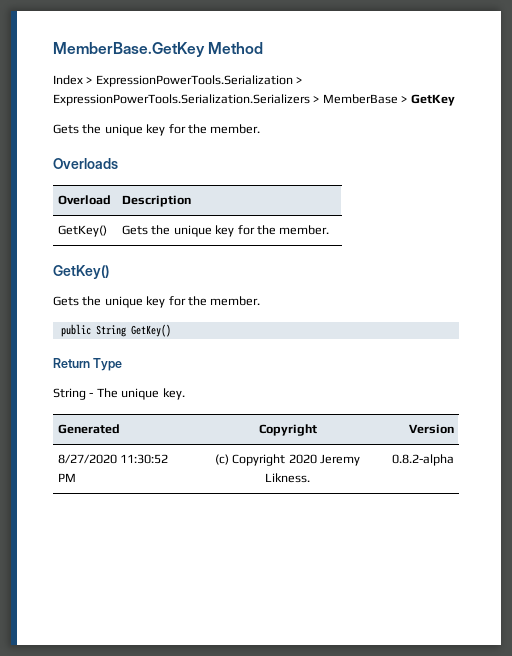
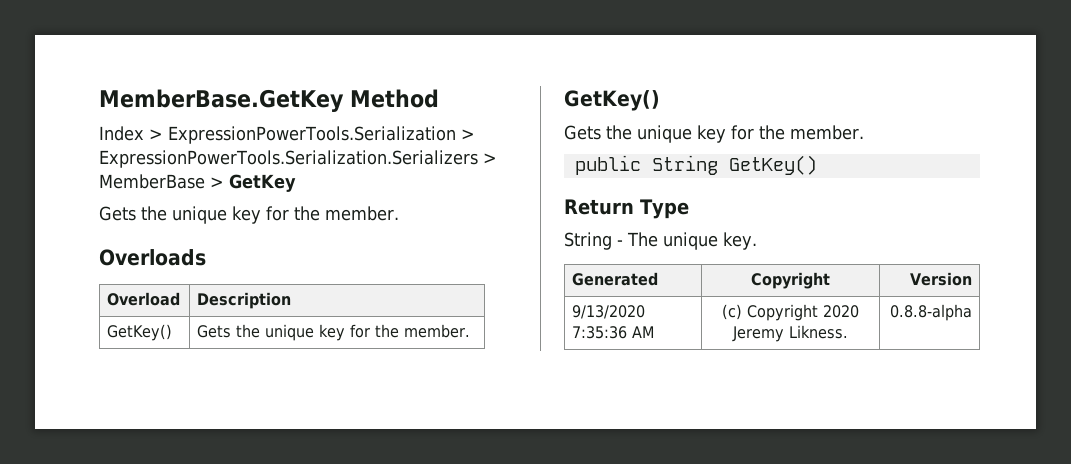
[58,454,169,464] [58,473,77,482] 8/27/2020 11:30:52 PM -> [572,305,646,319] [572,326,655,339] 9/13/2020 7:35:36 AM
[391,454,454,466] 0.8.2-alpha -> [889,304,972,321] 0.8.8-alpha

